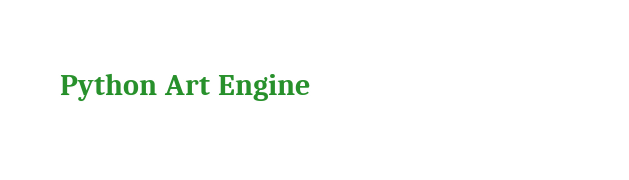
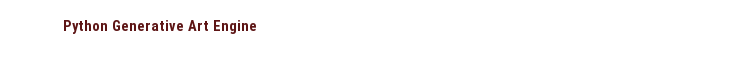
(158, 87) none -> [111,20,184,31] Generative

